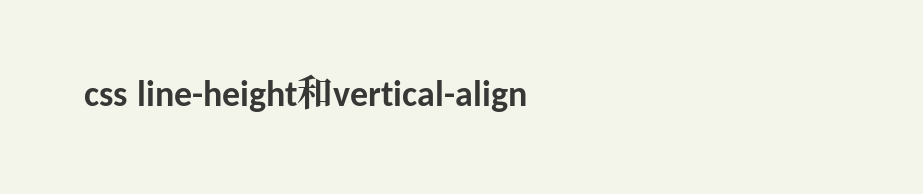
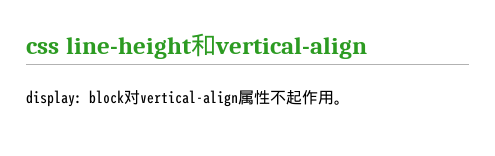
(527, 96) none -> [26,90,350,107] // display: block对vertical-align属性不起作用。

